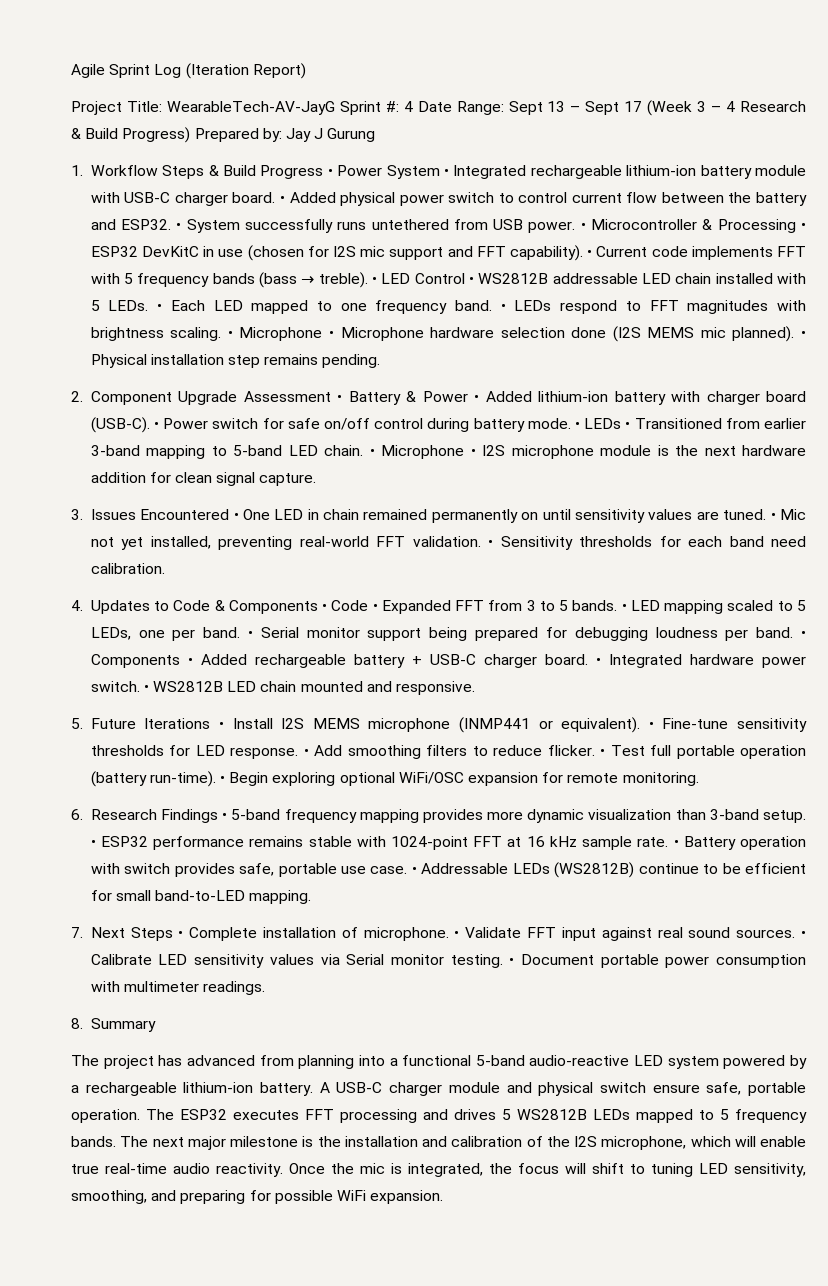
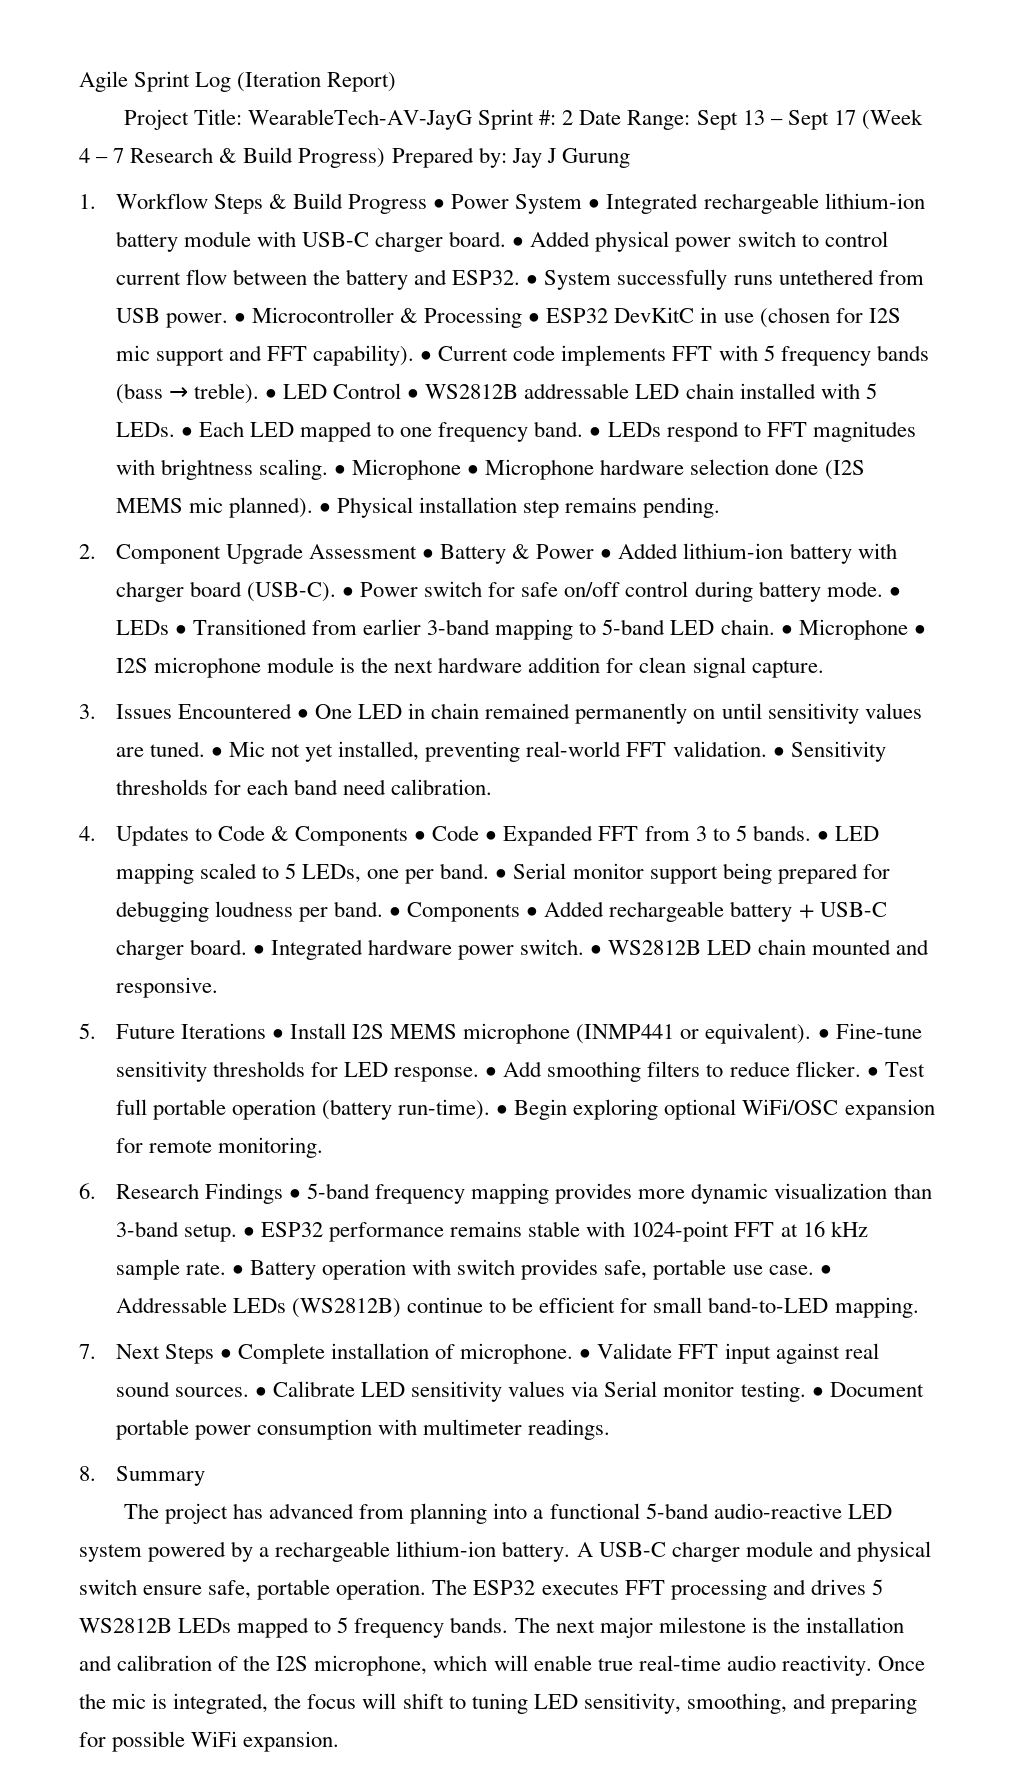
[403,101,413,112] 4 -> [562,110,574,125] 2
[697,101,736,112] 3 – 4 -> [79,148,125,163] 4 – 7

